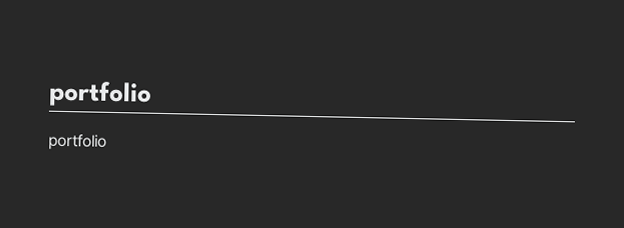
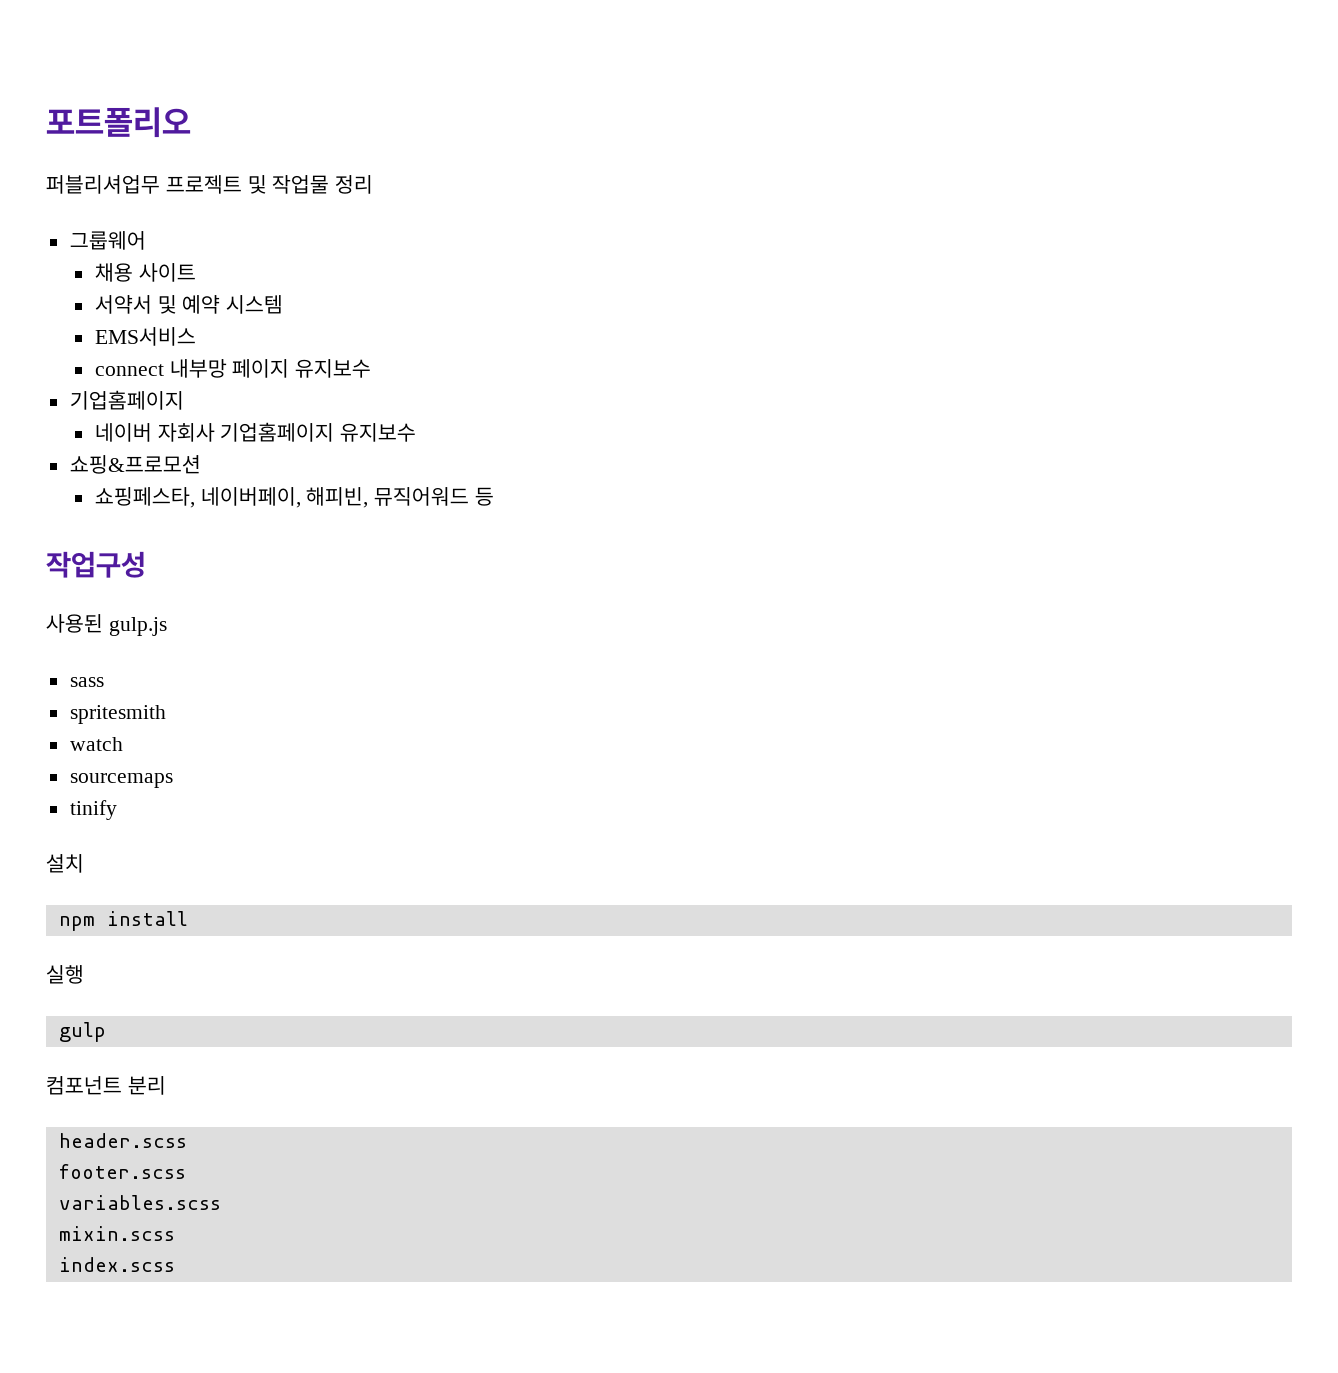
[49,80,152,108] [48,133,107,151] portfolio // portfolio -> [46,107,191,138] [46,175,374,194] [69,231,146,250] [94,263,196,282] [94,295,284,314] [94,327,196,346] [94,359,372,378] [69,390,184,410] [94,422,417,442] [69,455,201,474] [94,487,495,508] [46,551,146,578] [46,614,167,636] [69,677,104,687] [69,705,166,724] [69,737,123,751] [69,773,173,788] [69,800,117,820] [46,854,84,873] [58,911,188,931] [46,965,84,984] [58,1022,106,1042] [46,1076,166,1095] [58,1133,187,1148] [58,1164,186,1179] [58,1195,221,1210] [58,1226,175,1241] [58,1257,175,1272] 포트폴리오 // 퍼블리셔업무 프로젝트 및 작업물 정리 // 그룹웨어 // 채용 사이트 // 서약서 및 예약 시스템 // EMS서비스 // connect 내부망 페이지 유지보수 // 기업홈페이지 // 네이버 자회사 기업홈페이지 유지보수 // 쇼핑&프로모션 // 쇼핑페스타, 네이버페이, 해피빈, 뮤직어워드 등 // 작업구성 // 사용된 gulp.js // sass // spritesmith // watch // sourcemaps // tinify // 설치 // npm install // 실행 // gulp // 컴포넌트 분리 // header.scss // footer.scss // variables.scss // mixin.scss // index.scss

